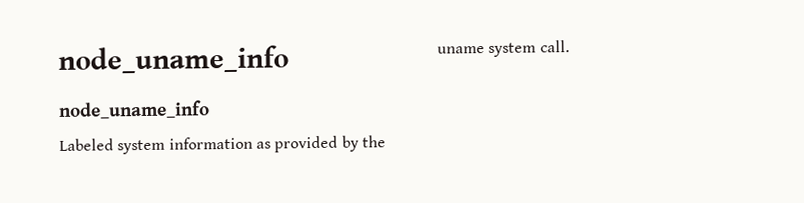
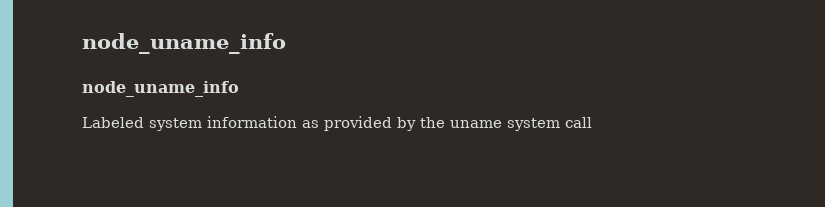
[539,40,570,53] call. -> [565,117,592,128] call

